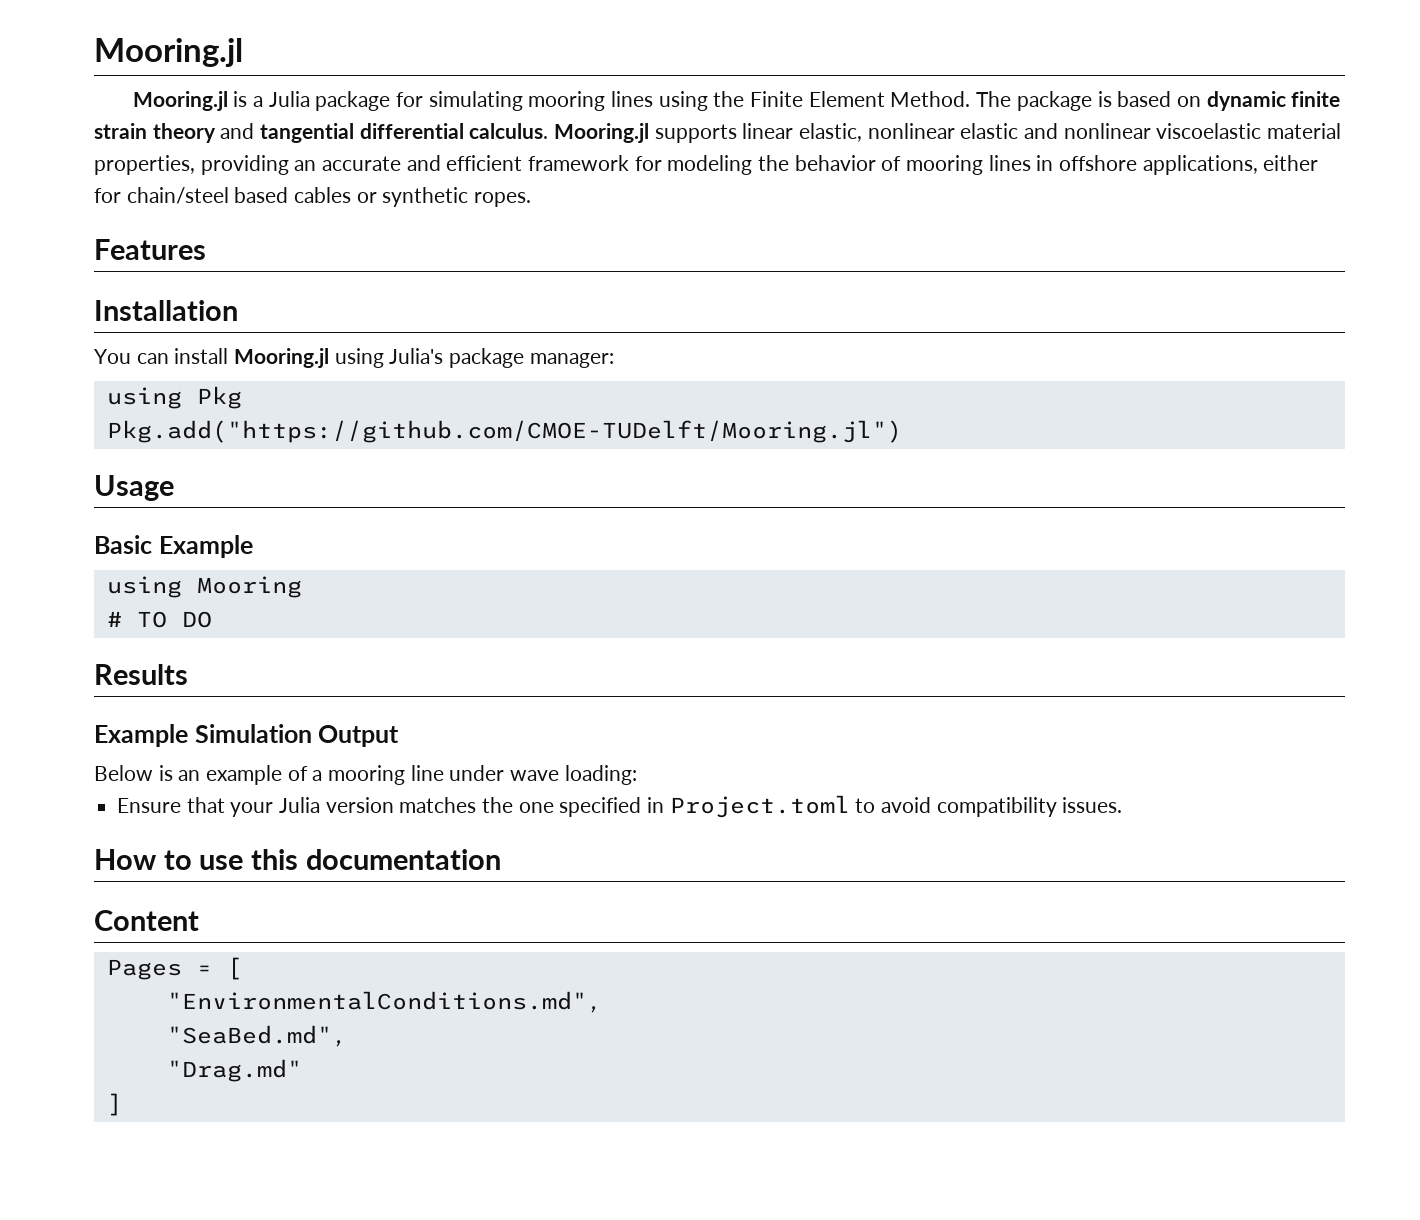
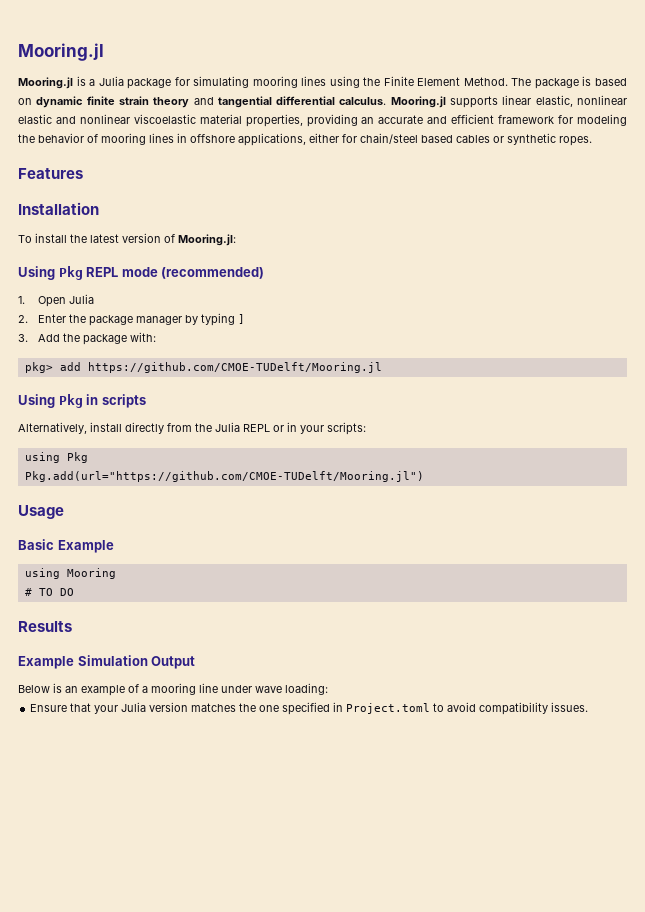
[94,348,614,368] You can install Mooring.jl using Julia's package manager: -> [18,233,236,246] [18,266,265,280] [18,294,95,307] [18,313,246,326] [18,332,157,345] [24,362,382,373] [18,394,146,408] [18,422,366,435] To install the latest version of Mooring.jl: // Using Pkg REPL mode (recommended) // 1. Open Julia // 2. Enter the package manager by typing ] // 3. Add the package with: // pkg> add https://github.com/CMOE-TUDelft/Mooring.jl // Using Pkg in scripts // Alternatively, install directly from the Julia REPL or in your scripts:
[106,420,902,443] Pkg.add("https://github.com/CMOE-TUDelft/Mooring.jl") -> [24,471,424,482] Pkg.add(url="https://github.com/CMOE-TUDelft/Mooring.jl")
[94,849,501,870] [94,910,199,931] [106,957,242,980] [166,991,602,1013] [166,1025,347,1047] [166,1059,302,1082] [106,1093,122,1116] // How to use this documentation // Content // Pages = [ // "EnvironmentalConditions.md", // "SeaBed.md", // "Drag.md" // ] -> (589, 707) none

